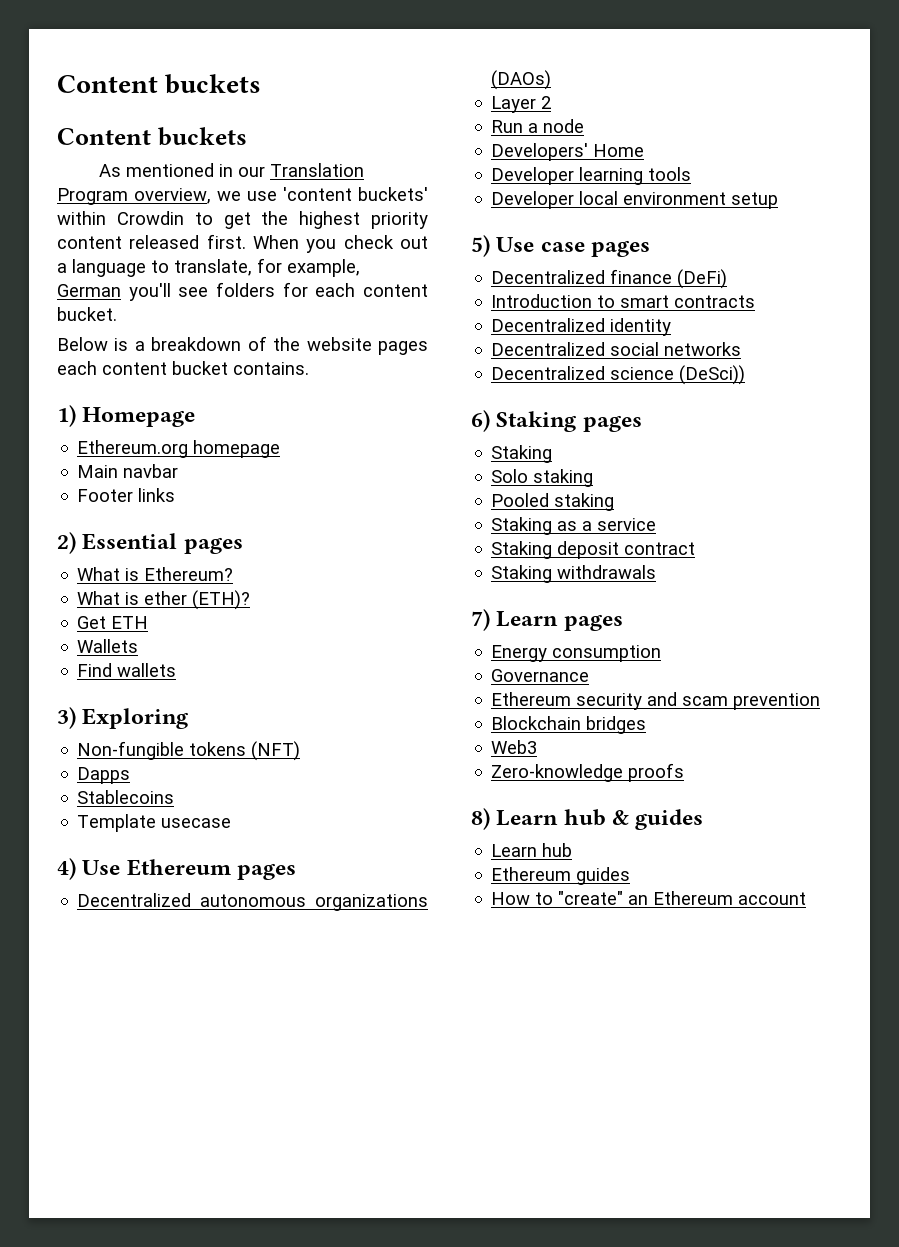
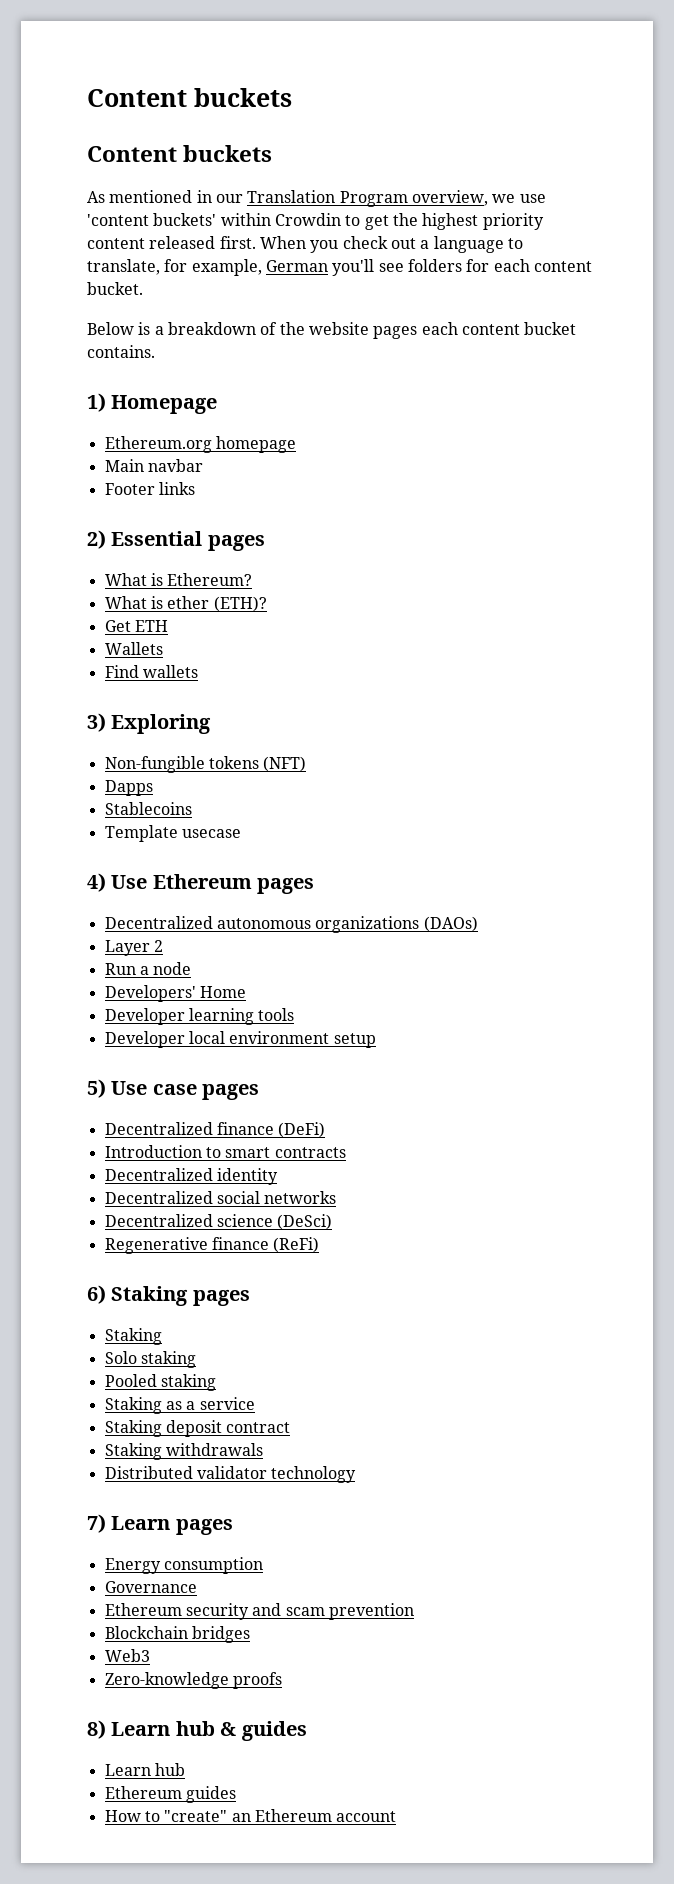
[679,365,746,385] (DeSci)) -> [277,1214,333,1230] [104,1237,320,1254] (DeSci) // Regenerative finance (ReFi)
(657, 572) none -> [104,1466,357,1483] // Distributed validator technology

